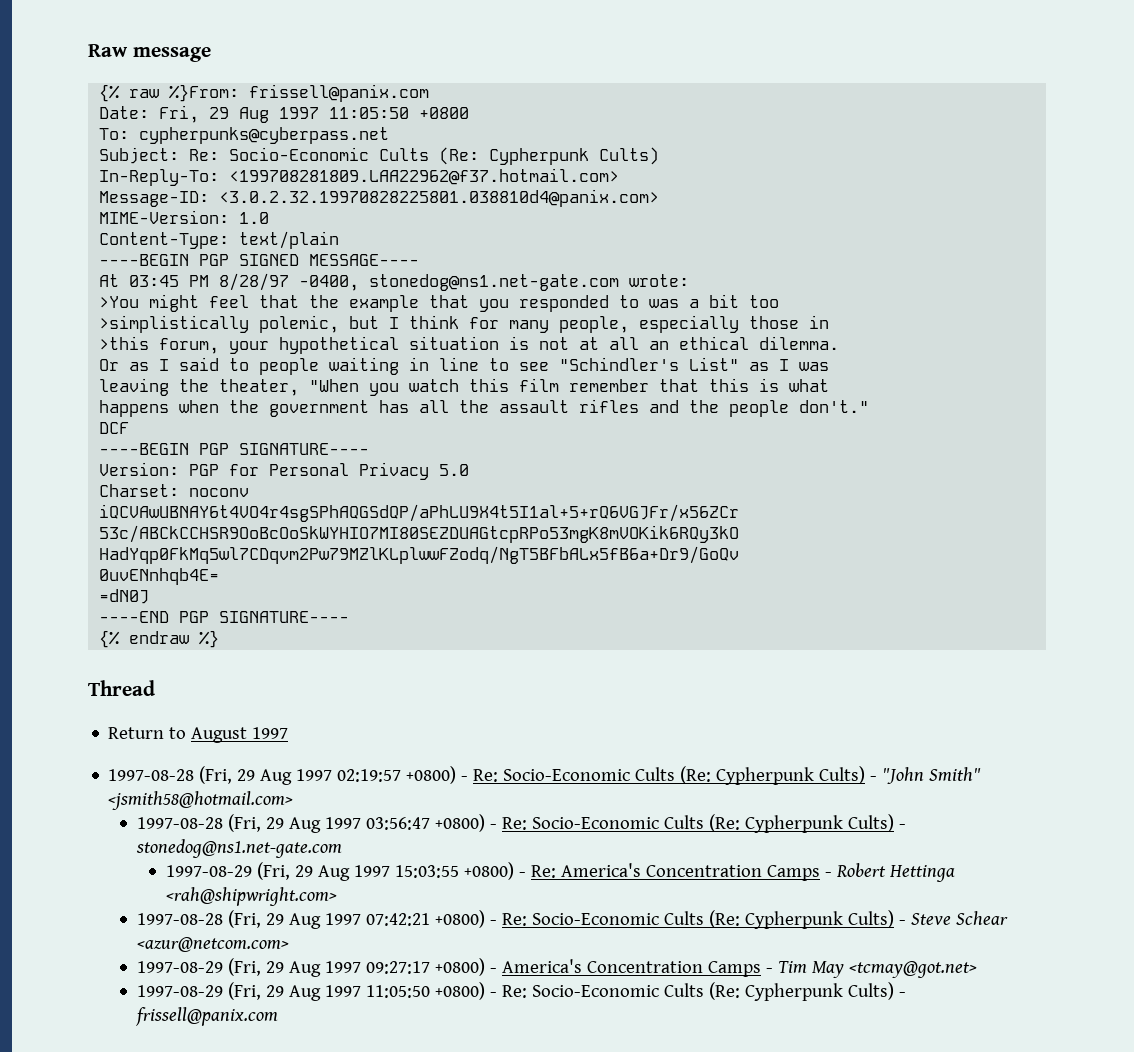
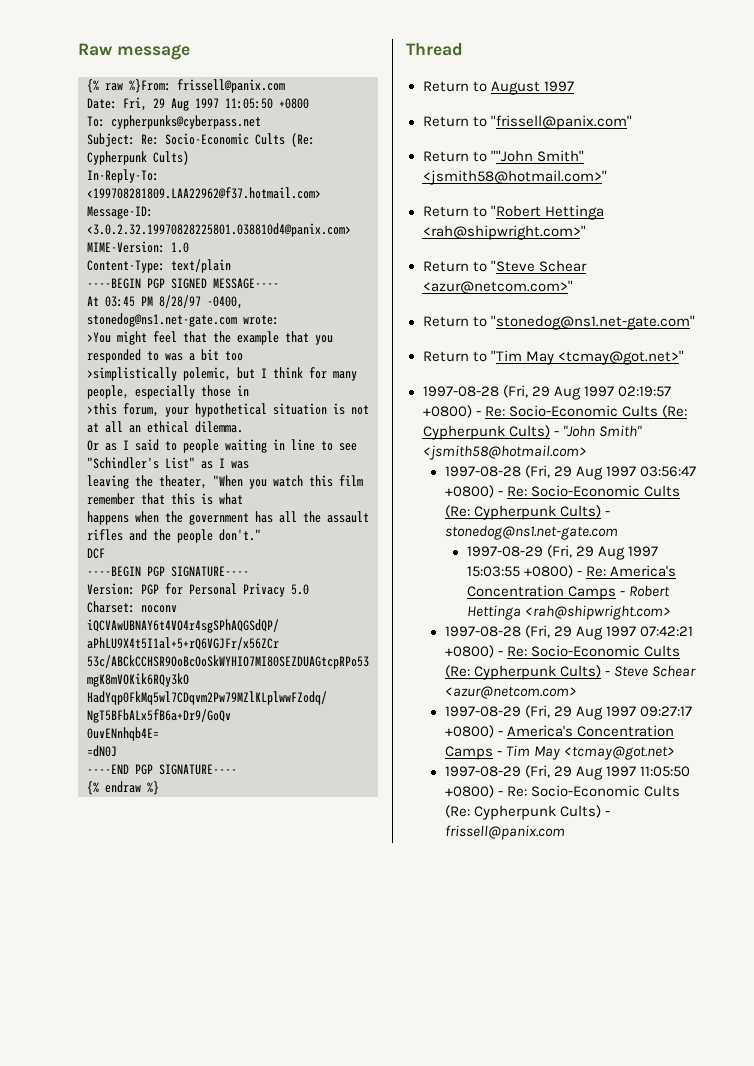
(289, 733) none -> [422,115,632,130] [422,150,584,162] [422,170,607,185] [422,205,604,220] [422,225,586,240] [422,260,587,272] [422,280,573,294] [422,315,695,330] [422,350,684,365] // Return to "frissell@panix.com" // Return to ""John Smith" <jsmith58@hotmail.com>" // Return to "Robert Hettinga <rah@shipwright.com>" // Return to "Steve Schear <azur@netcom.com>" // Return to "stonedog@ns1.net-gate.com" // Return to "Tim May <tcmay@got.net>"

